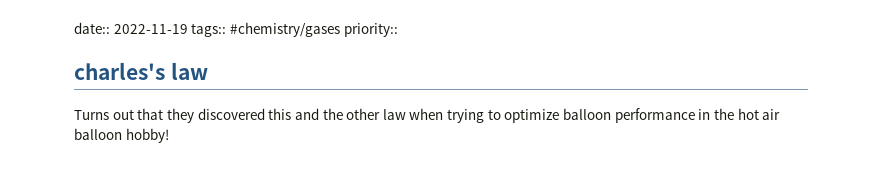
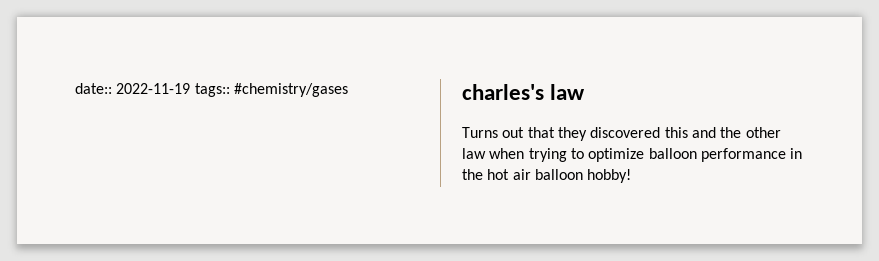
[343,23,398,37] priority:: -> (348, 90) none

